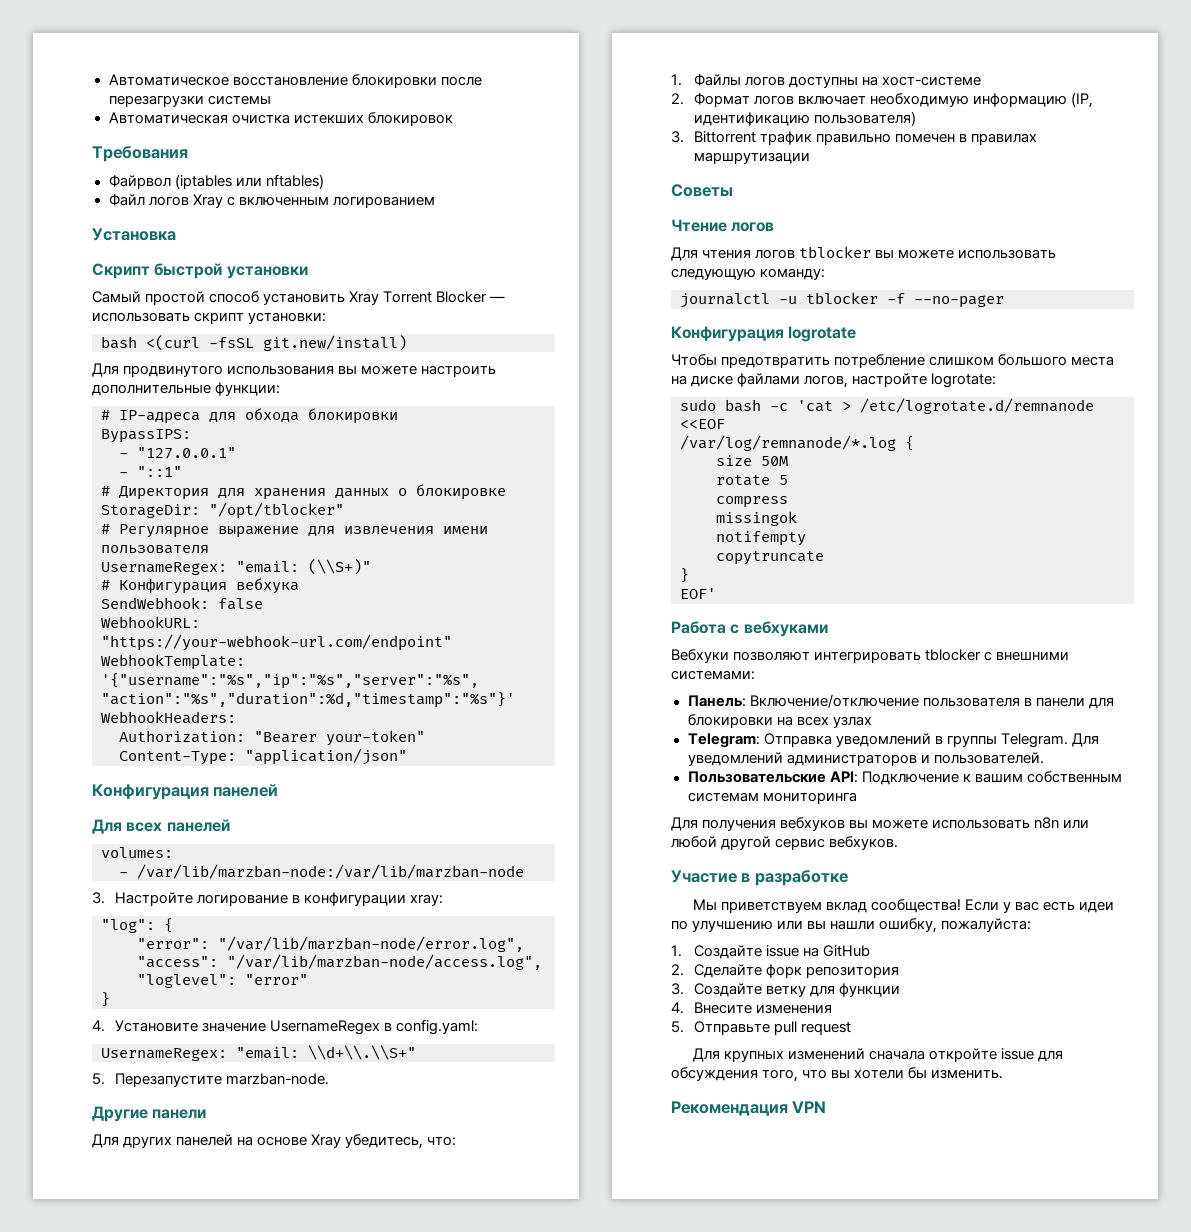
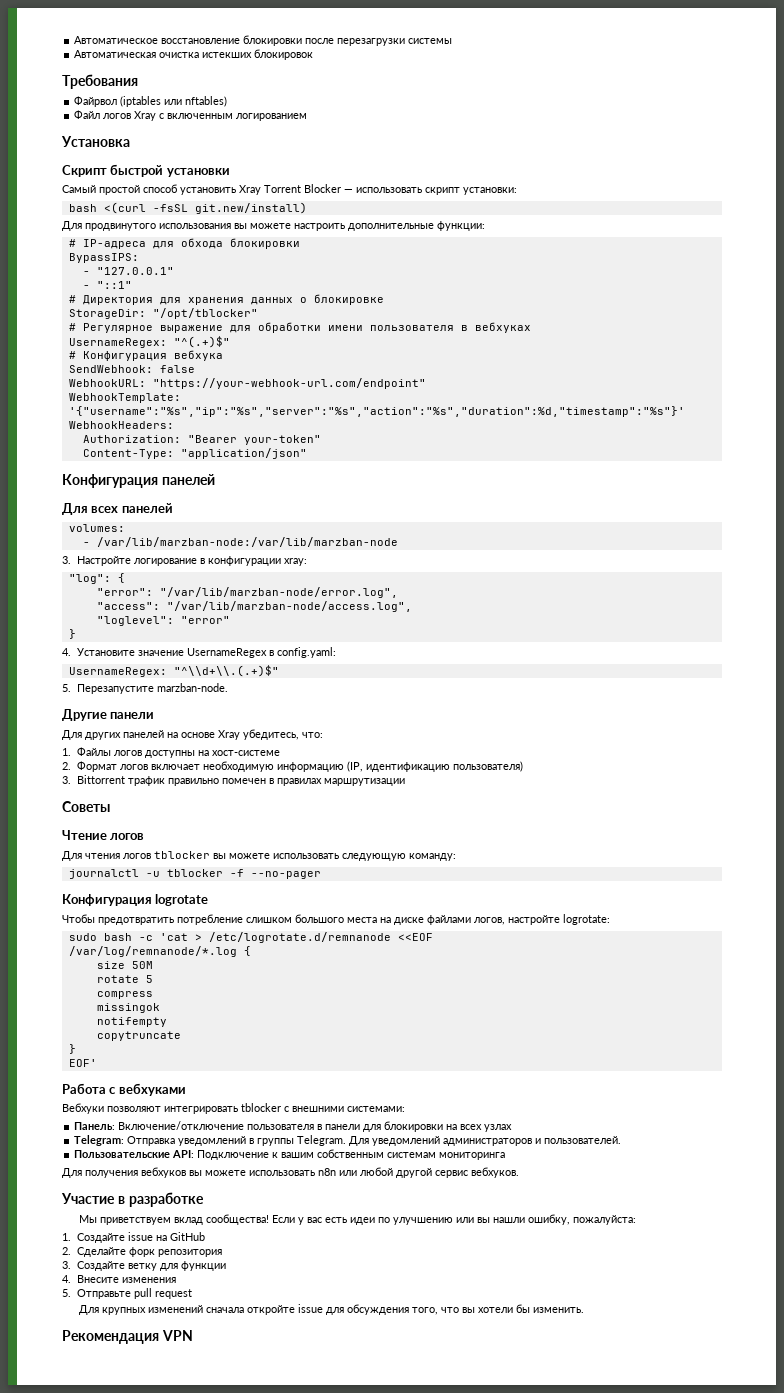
[344,526,434,535] извлечения -> [257,322,321,333] обработки
[101,559,371,575] // UsernameRegex: "email: (\\S+)" -> [460,322,531,333] [68,336,230,348] в вебхуках // UsernameRegex: "^(.+)$"
[236,1045,416,1060] "email: \\d+\\.\\S+" -> [173,665,279,677] "^\\d+\\.(.+)$"

